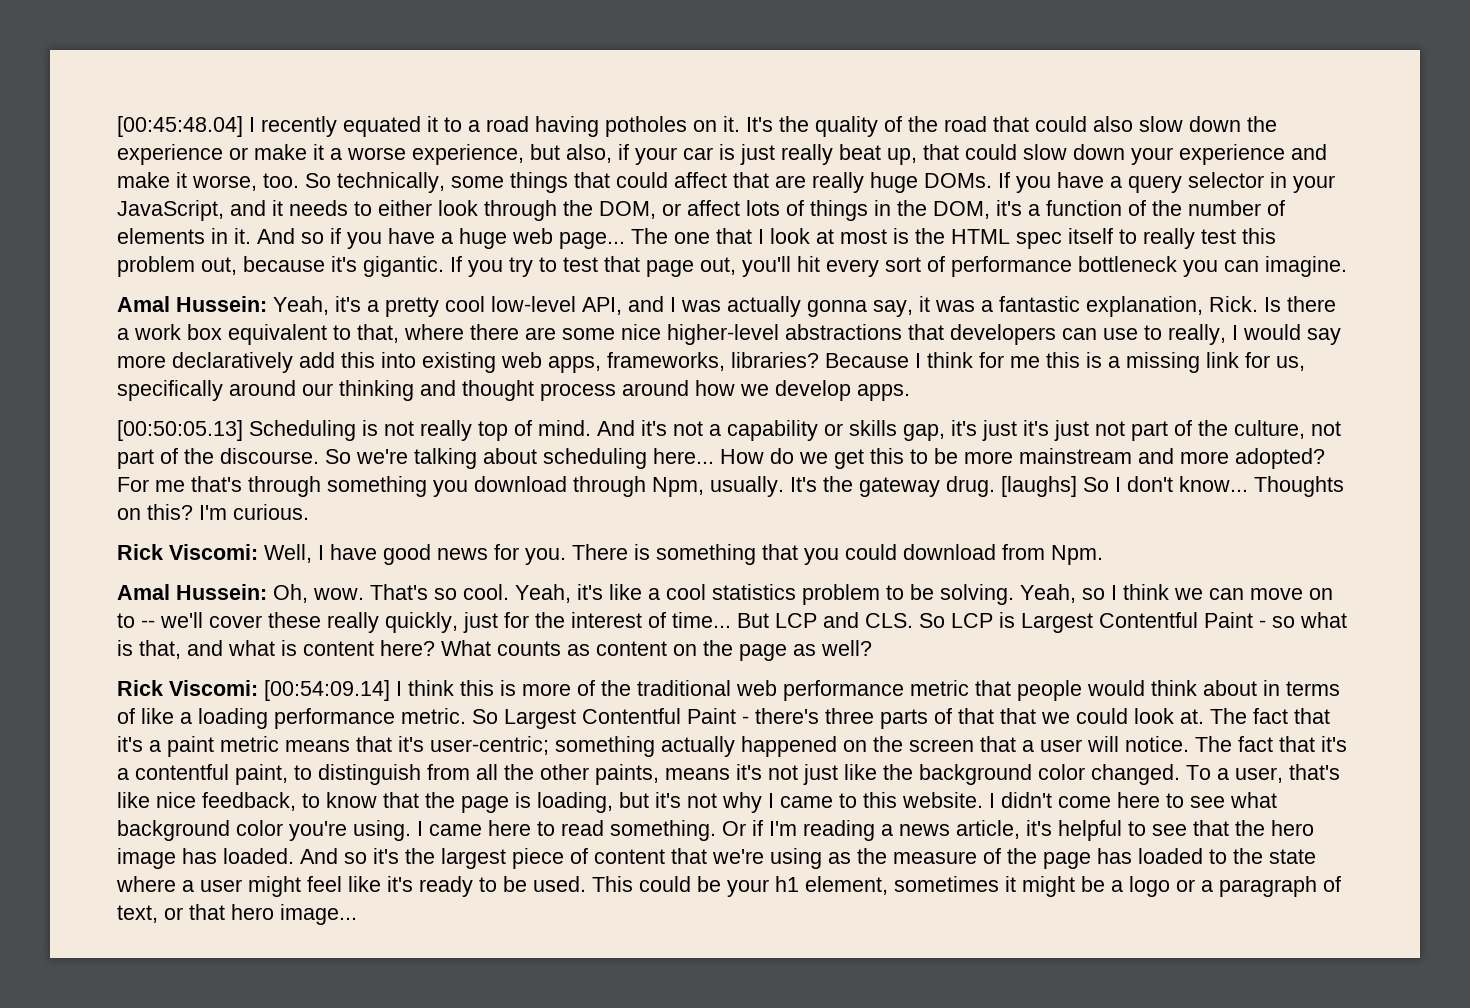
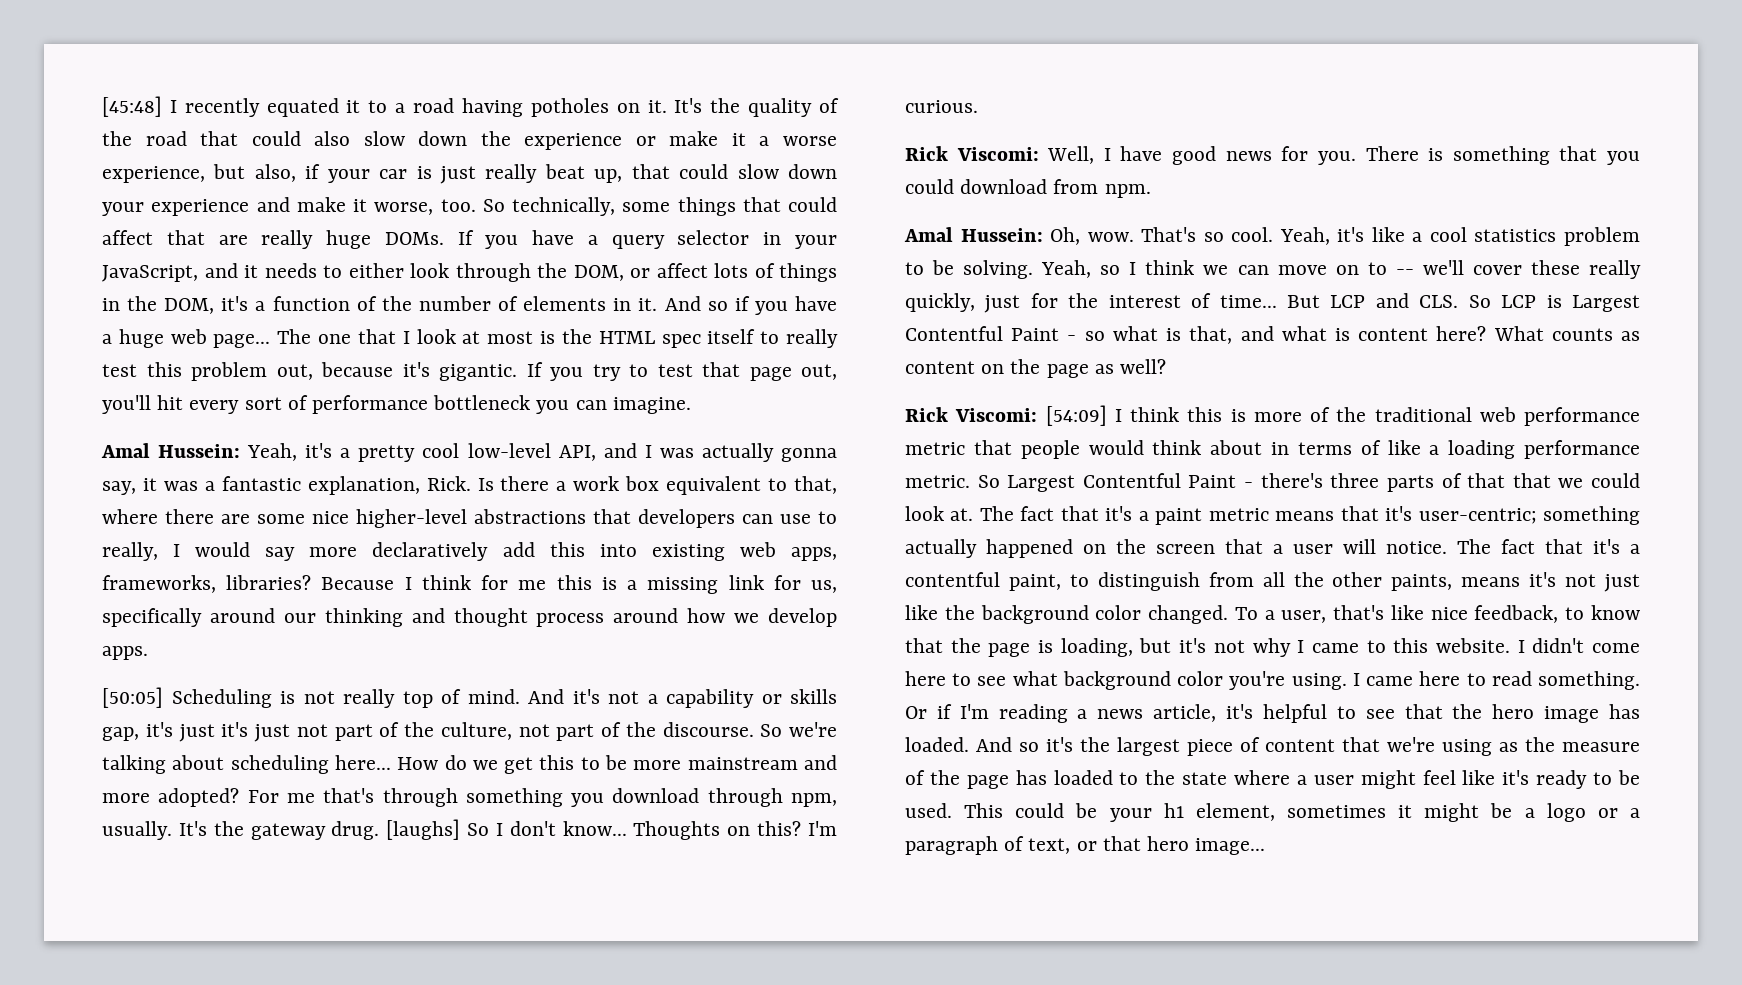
[117,116,243,137] [00:45:48.04] -> [102,96,162,117] [45:48]
[117,420,243,441] [00:50:05.13] -> [102,687,163,708] [50:05]
[652,477,704,497] Npm, -> [791,793,837,807] npm,
[1051,545,1103,565] Npm. -> [1104,184,1151,198] npm.
[264,680,390,701] [00:54:09.14] -> [1045,405,1107,426] [54:09]

